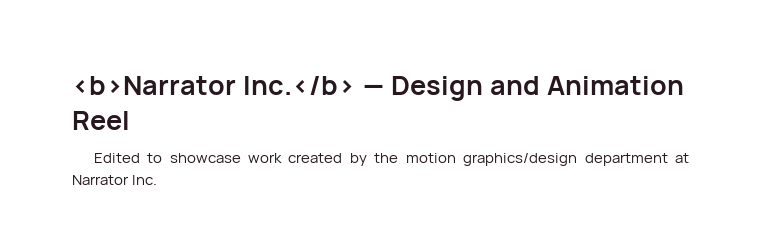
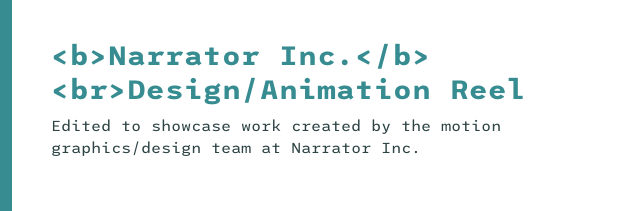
[362,76,685,101] — Design and Animation -> [51,77,431,105] <br>Design/Animation
[584,153,668,166] department -> [211,143,251,154] team

